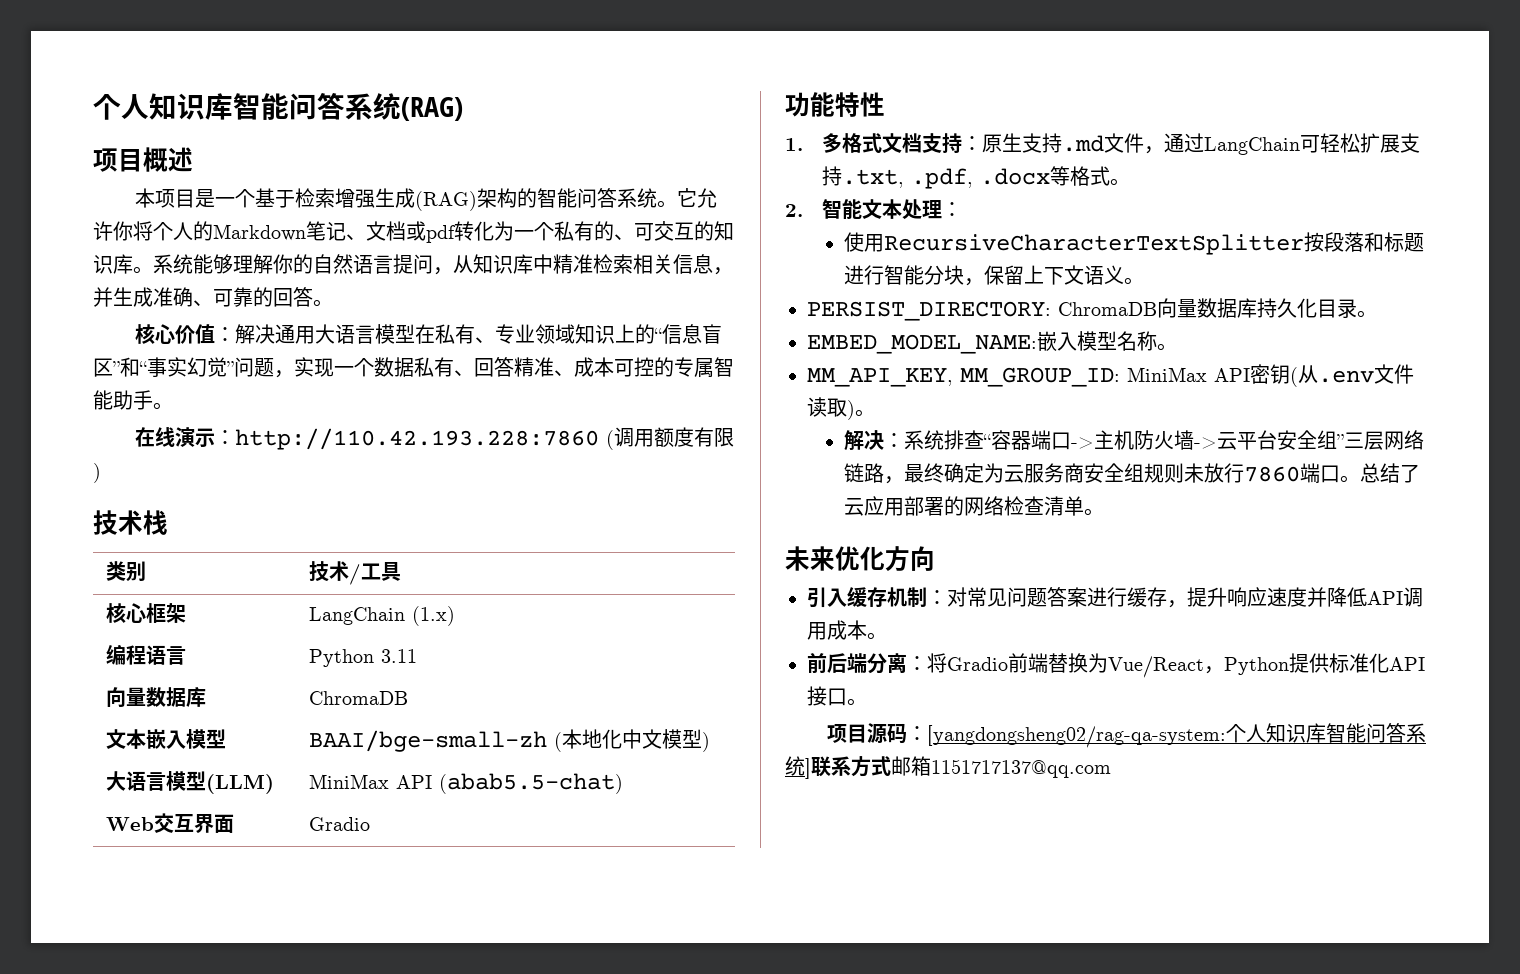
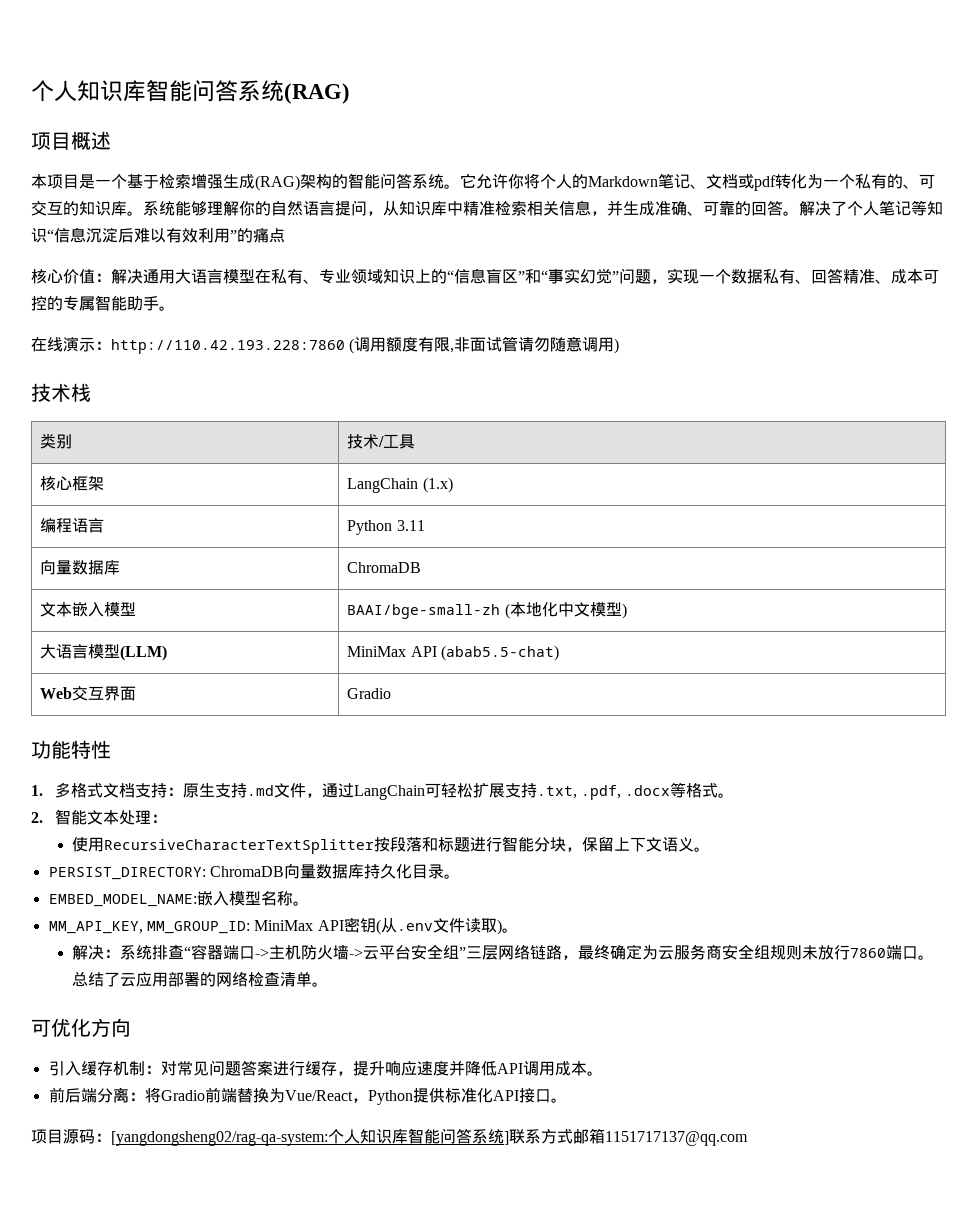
(333, 303) none -> [799,200,943,216] [31,227,285,243] 解决了个人笔记等知识“信息沉淀后难以有效利用”的痛点
(734, 437) none -> [450,336,615,353] ,非面试管请勿随意调用
[785,546,835,571] 未来 -> [31,1019,51,1037] 可

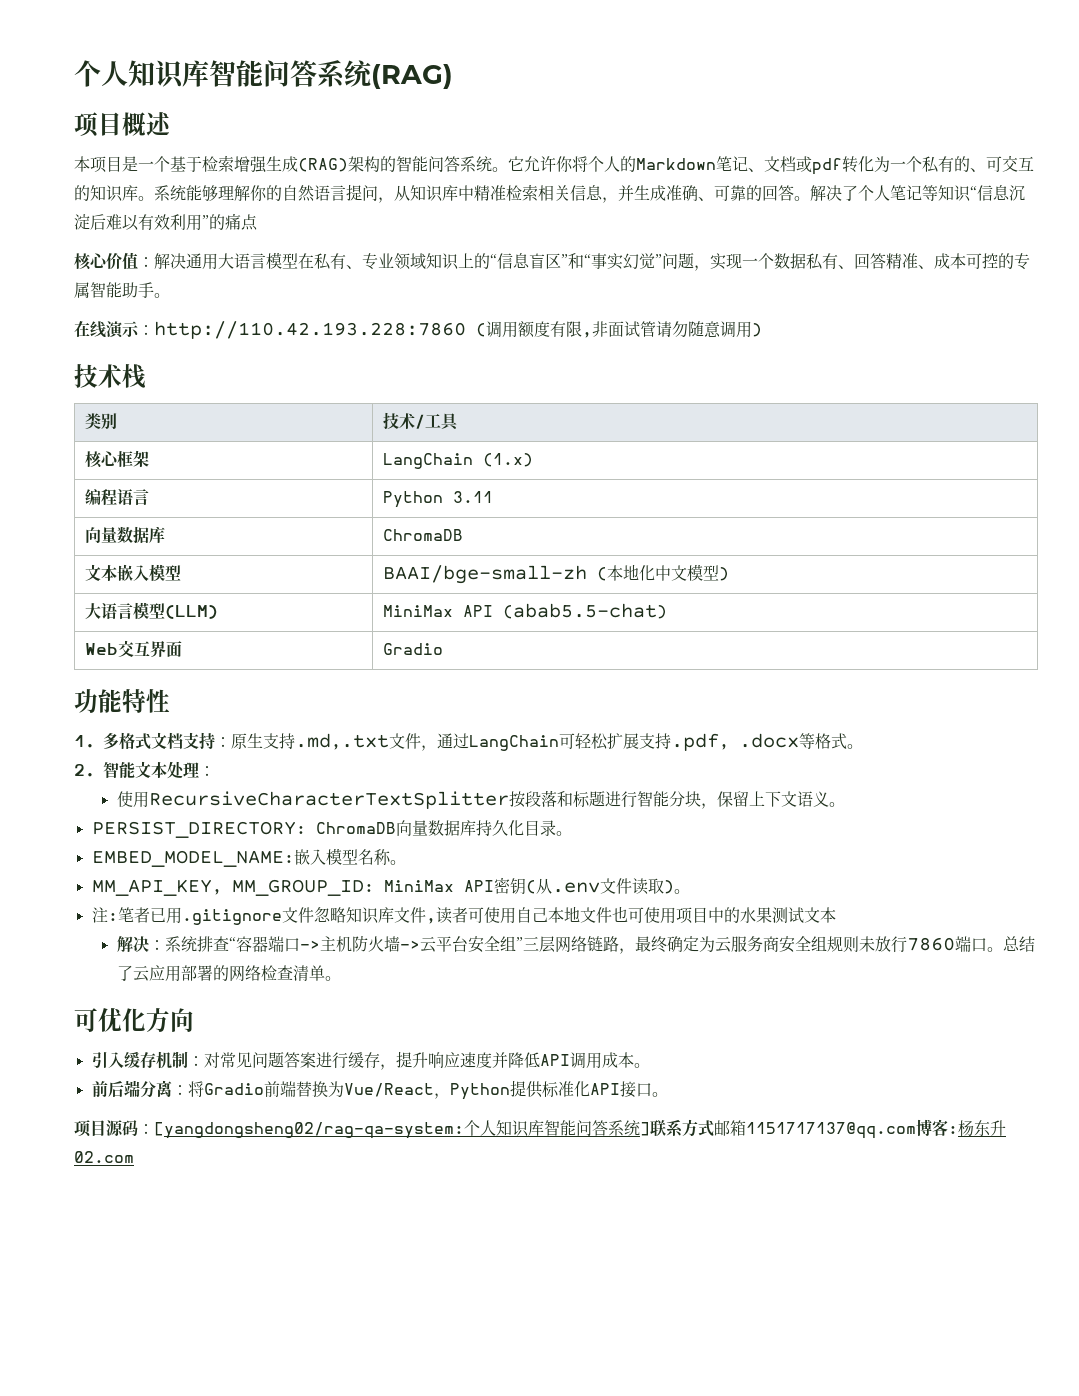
[246,785,274,796] .md -> [295,733,389,750] .md,.txt
[536,786,577,799] .txt, -> (671, 741) none
(518, 930) none -> [91,906,836,925] // 注:笔者已用.gitignore文件忽略知识库文件,读者可使用自己本地文件也可使用项目中的水果测试文本
(748, 1138) none -> [916,1119,1006,1137] [74,1151,134,1163] 博客:杨东升02.com

